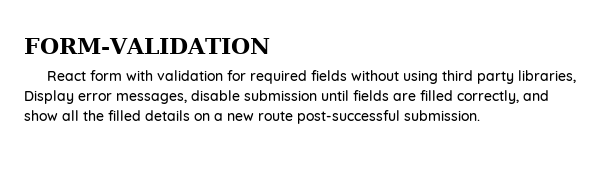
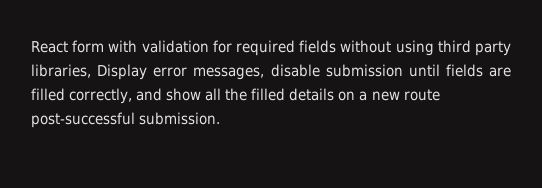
[24,38,270,54] FORM-VALIDATION // -> (31, 47) none

